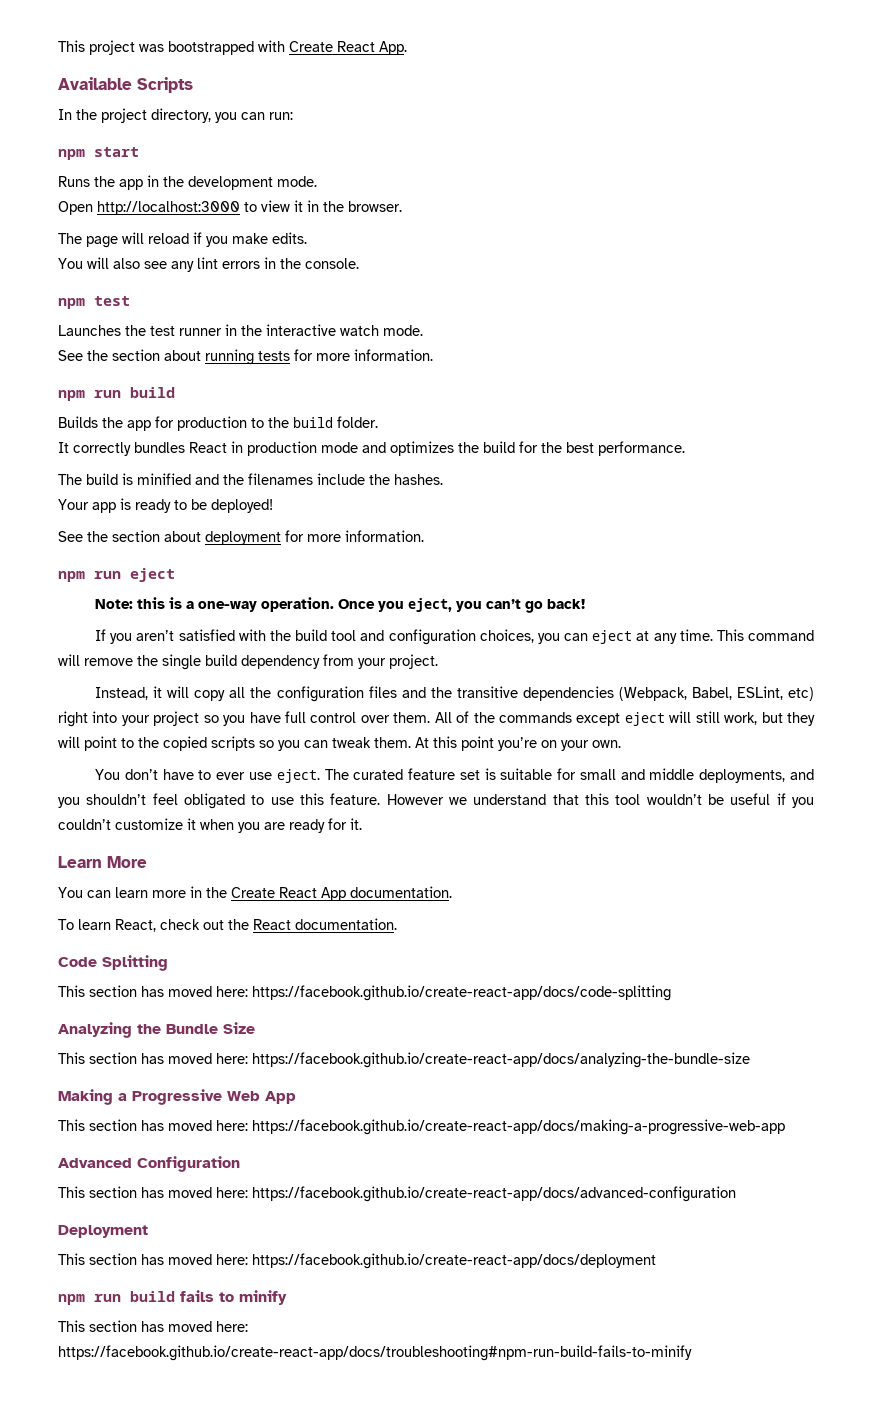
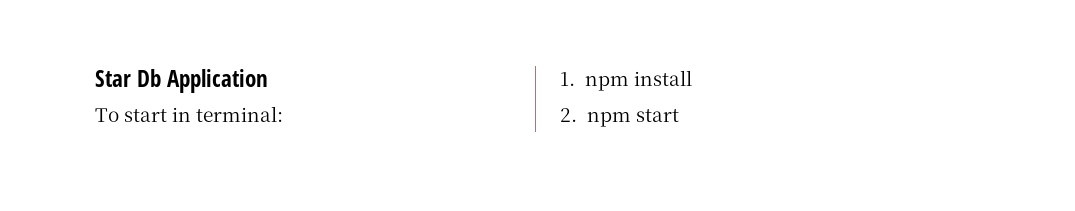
[58,40,407,55] [58,77,193,93] [58,108,293,123] [58,147,139,160] [58,175,317,190] [58,200,402,215] [58,232,307,248] [58,257,359,272] [58,296,130,309] [58,324,423,336] [58,349,433,365] [58,387,175,401] [58,416,378,431] [58,441,685,456] [58,473,443,485] [58,498,273,513] [58,530,424,545] [58,568,175,582] [95,597,586,613] [95,629,815,645] [58,654,438,670] [95,686,814,702] [58,711,816,727] [58,736,621,751] [95,768,814,783] [58,793,815,809] [58,818,362,833] [58,856,147,868] [58,886,452,901] [58,918,397,932] [58,955,168,971] [58,985,671,1001] [58,1022,255,1038] [58,1052,750,1068] [58,1089,296,1105] [58,1119,785,1135] [58,1156,240,1172] [58,1186,736,1202] [58,1225,148,1238] [58,1253,656,1269] [58,1290,287,1305] [58,1320,248,1332] [58,1345,692,1361] This project was bootstrapped with Create React App. // Available Scripts // In the project directory, you can run: // npm start // Runs the app in the development mode. // Open http://localhost:3000 to view it in the browser. // The page will reload if you make edits. // You will also see any lint errors in the console. // npm test // Launches the test runner in the interactive watch mode. // See the section about running tests for more information. // npm run build // Builds the app for production to the build folder. // It correctly bundles React in production mode and optimizes the build for the best performance. // The build is minified and the filenames include the hashes. // Your app is ready to be deployed! // See the section about deployment for more information. // npm run eject // Note: this is a one-way operation. Once you eject, you can’t go back! // If you aren’t satisfied with the build tool and configuration choices, you can eject at any time. This command will remove the single build dependency from your project. // Instead, it will copy all the configuration files and the transitive dependencies (Webpack, Babel, ESLint, etc) right into your project so you have full control over them. All of the commands except eject will still work, but they will point to the copied scripts so you can tweak them. At this point you’re on your own. // You don’t have to ever use eject. The curated feature set is suitable for small and middle deployments, and you shouldn’t feel obligated to use this feature. However we understand that this tool wouldn’t be useful if you couldn’t customize it when you are ready for it. // Learn More // You can learn more in the Create React App documentation. // To learn React, check out the React documentation. // Code Splitting // This section has moved here: https://facebook.github.io/create-react-app/docs/code-splitting // Analyzing the Bundle Size // This section has moved here: https://facebook.github.io/create-react-app/docs/analyzing-the-bundle-size // Making a Progressive Web App // This section has moved here: https://facebook.github.io/create-react-app/docs/making-a-progressive-web-app // Advanced Configuration // This section has moved here: https://facebook.github.io/create-react-app/docs/advanced-configuration // Deployment // This section has moved here: https://facebook.github.io/create-react-app/docs/deployment // npm run build fails to minify // This section has moved here: https://facebook.github.io/create-react-app/docs/troubleshooting#npm-run-build-fails-to-minify -> [95,69,269,93] [95,106,284,122] [560,70,692,91] [560,108,679,127] Star Db Application // To start in terminal: // 1. npm install // 2. npm start

